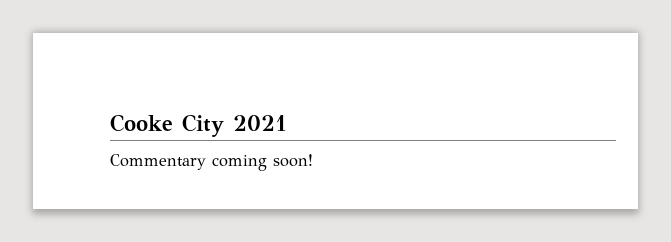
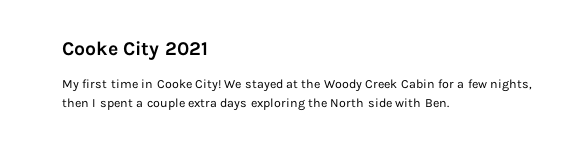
[110,154,313,171] Commentary coming soon! -> [62,79,532,92] [62,98,449,111] My first time in Cooke City! We stayed at the Woody Creek Cabin for a few nights, then I spent a couple extra days exploring the North side with Ben.

